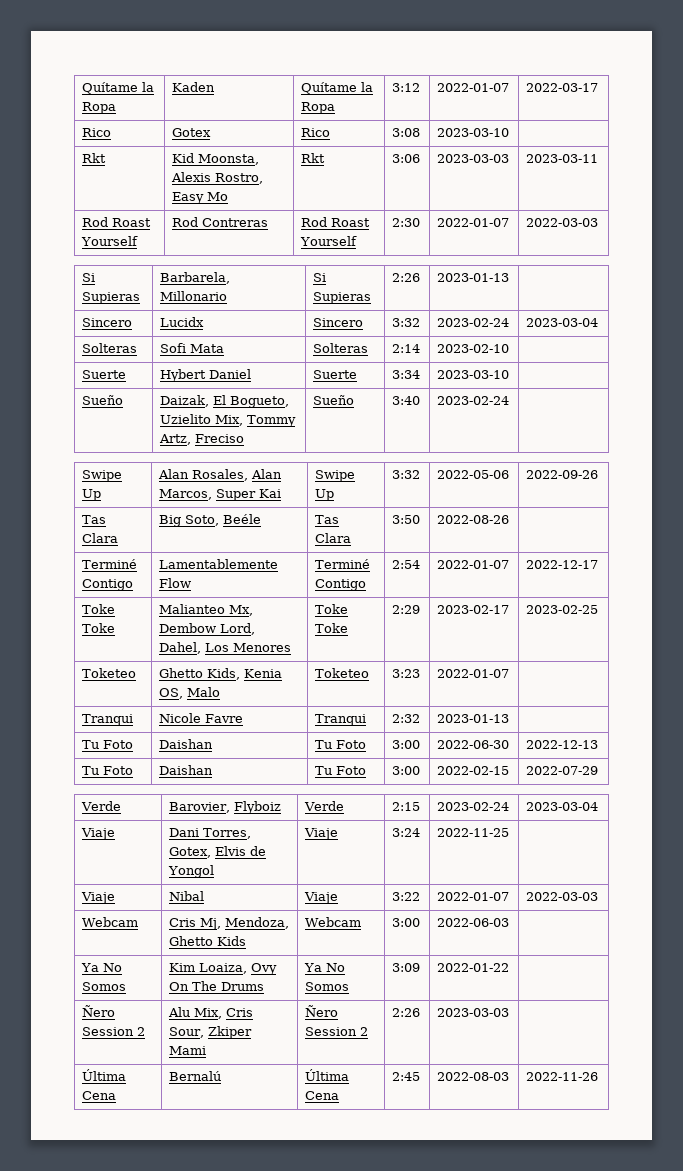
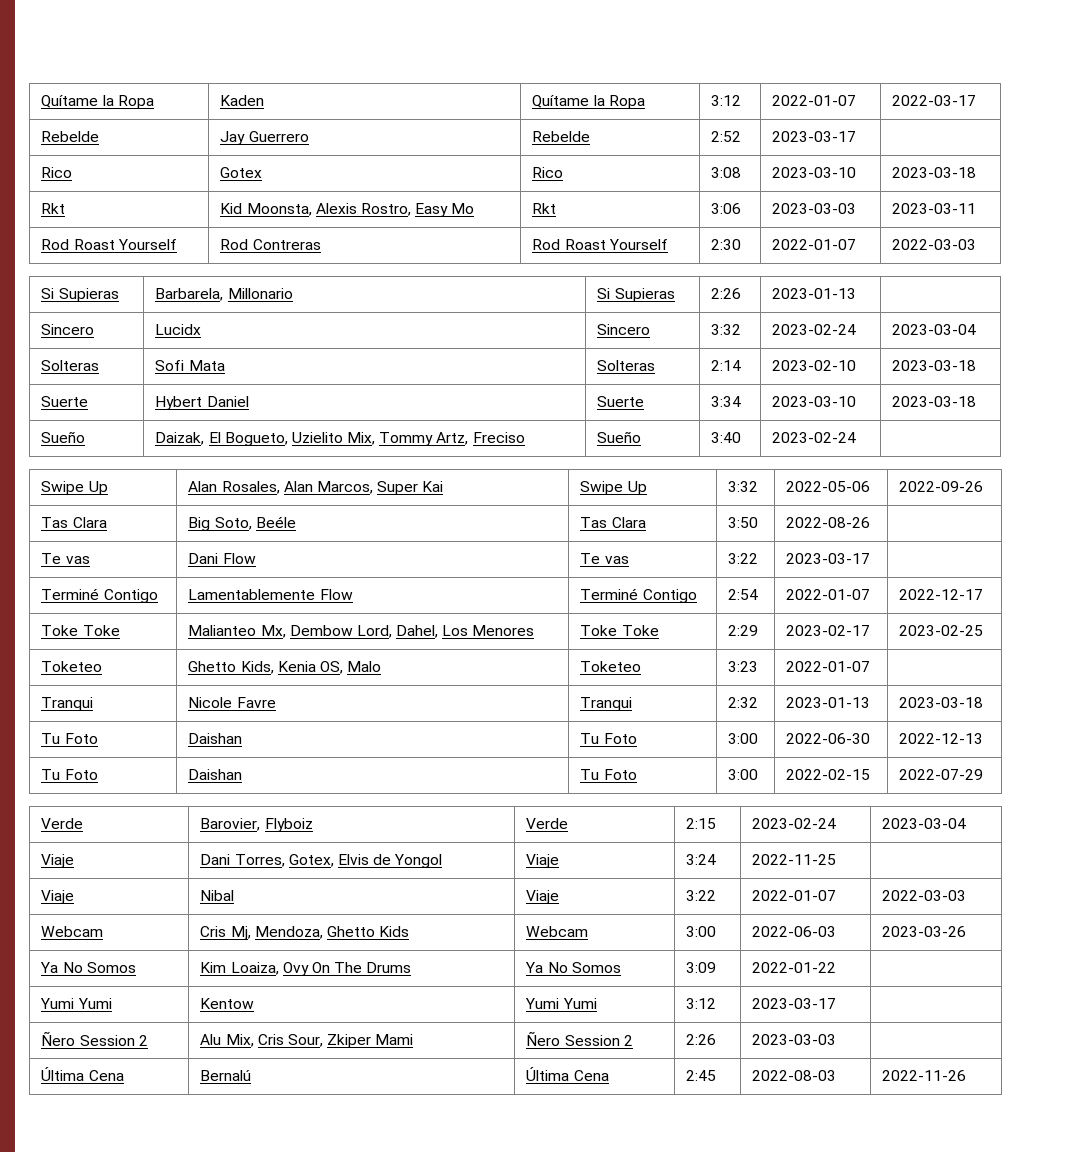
(599, 87) none -> [41,131,100,142] [220,131,309,145] [532,131,591,142] [711,131,742,142] [772,131,857,142] // Rebelde | Jay Guerrero | Rebelde | 2:52 | 2023-03-17 |
(510, 132) none -> [892,167,977,178] 2023-03-18
(510, 348) none -> [892,360,977,371] 2023-03-18
(510, 374) none -> [892,396,977,407] 2023-03-18
(510, 519) none -> [41,553,90,564] [188,553,256,564] [580,553,629,564] [728,553,759,564] [786,553,871,564] // Te vas | Dani Flow | Te vas | 3:22 | 2023-03-17 |
(510, 718) none -> [899,697,984,708] 2023-03-18
(510, 922) none -> [882,926,967,937] 2023-03-26
(510, 967) none -> [40,998,112,1009] [200,998,255,1009] [525,998,597,1009] [686,998,717,1009] [752,998,837,1009] // Yumi Yumi | Kentow | Yumi Yumi | 3:12 | 2023-03-17 |

